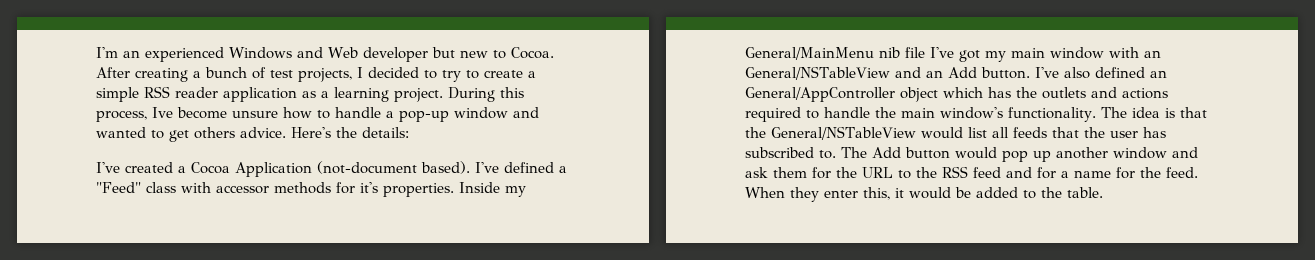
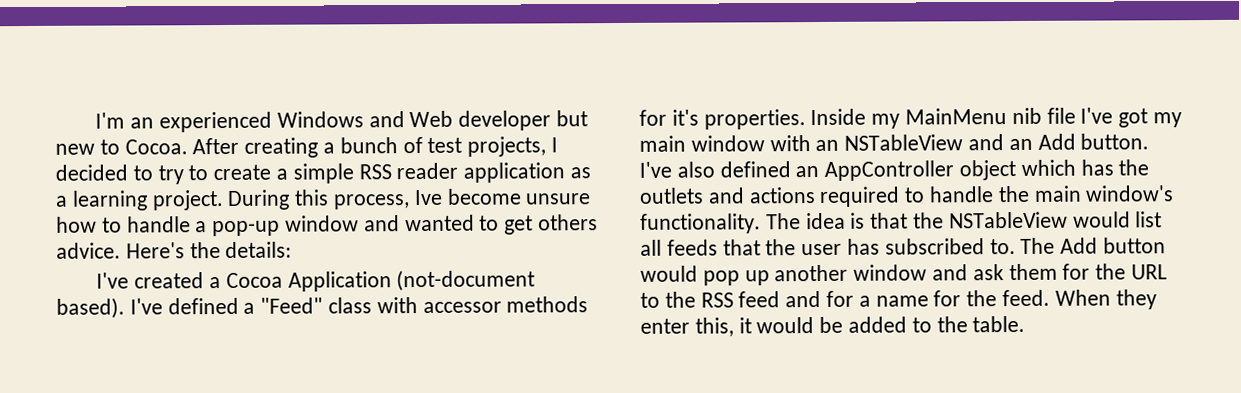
[745,47,874,60] General/MainMenu -> [905,108,1008,125] MainMenu
[745,66,890,80] General/NSTableView -> [844,134,964,151] NSTableView
[745,87,895,102] General/AppController -> [824,160,955,181] AppController
[771,126,916,140] General/NSTableView -> [948,211,1068,229] NSTableView

